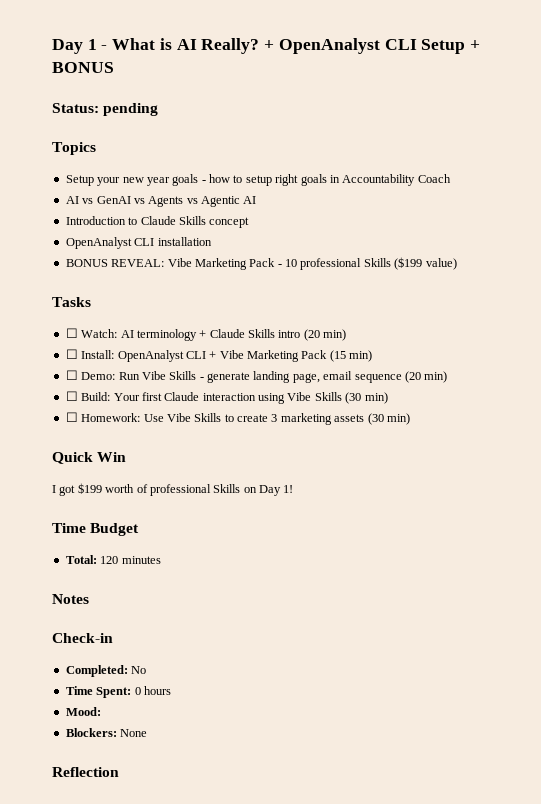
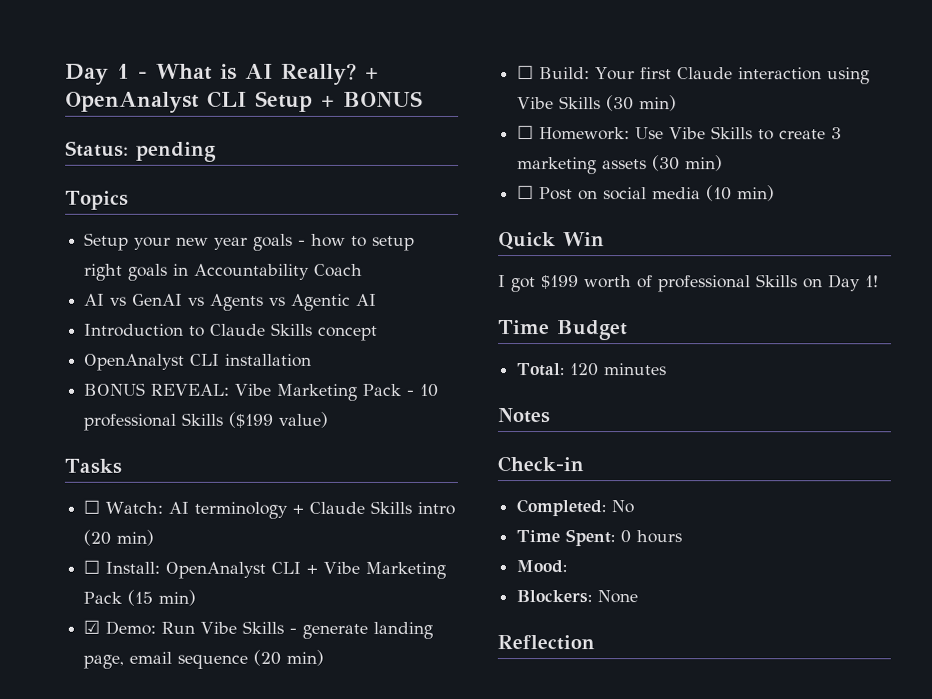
[65,370,78,380] ☐ -> [83,619,101,634] ☑
(410, 419) none -> [517,185,776,202] // ☐ Post on social media (10 min)

